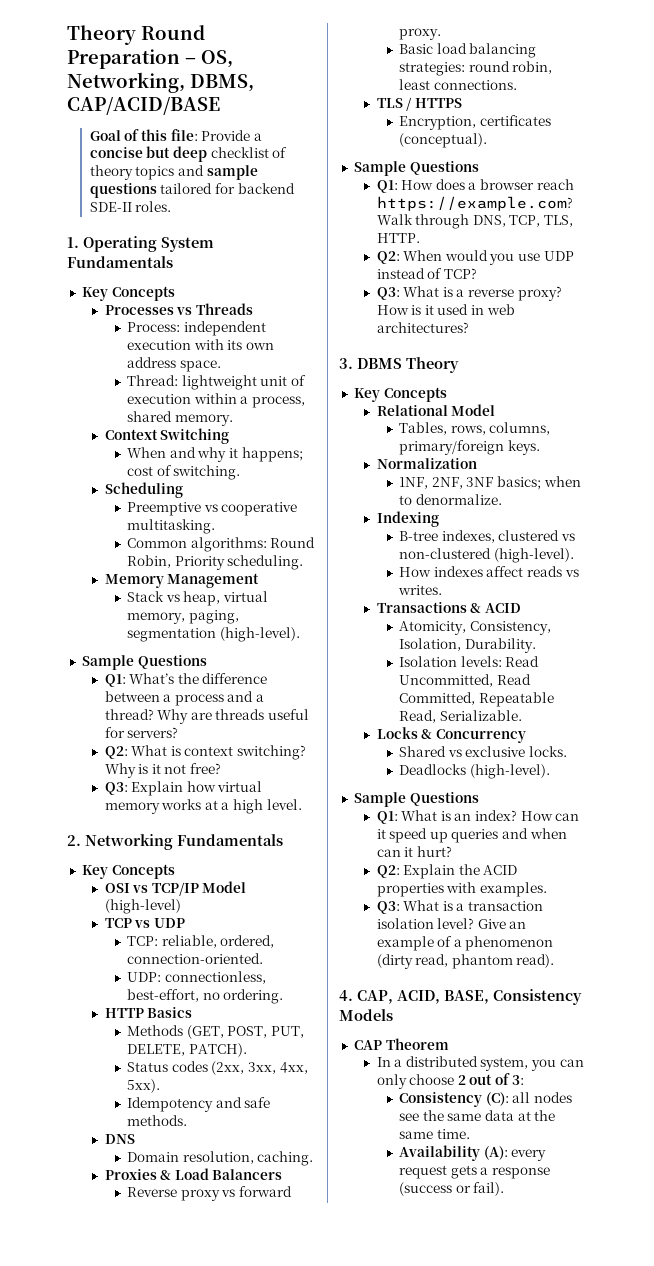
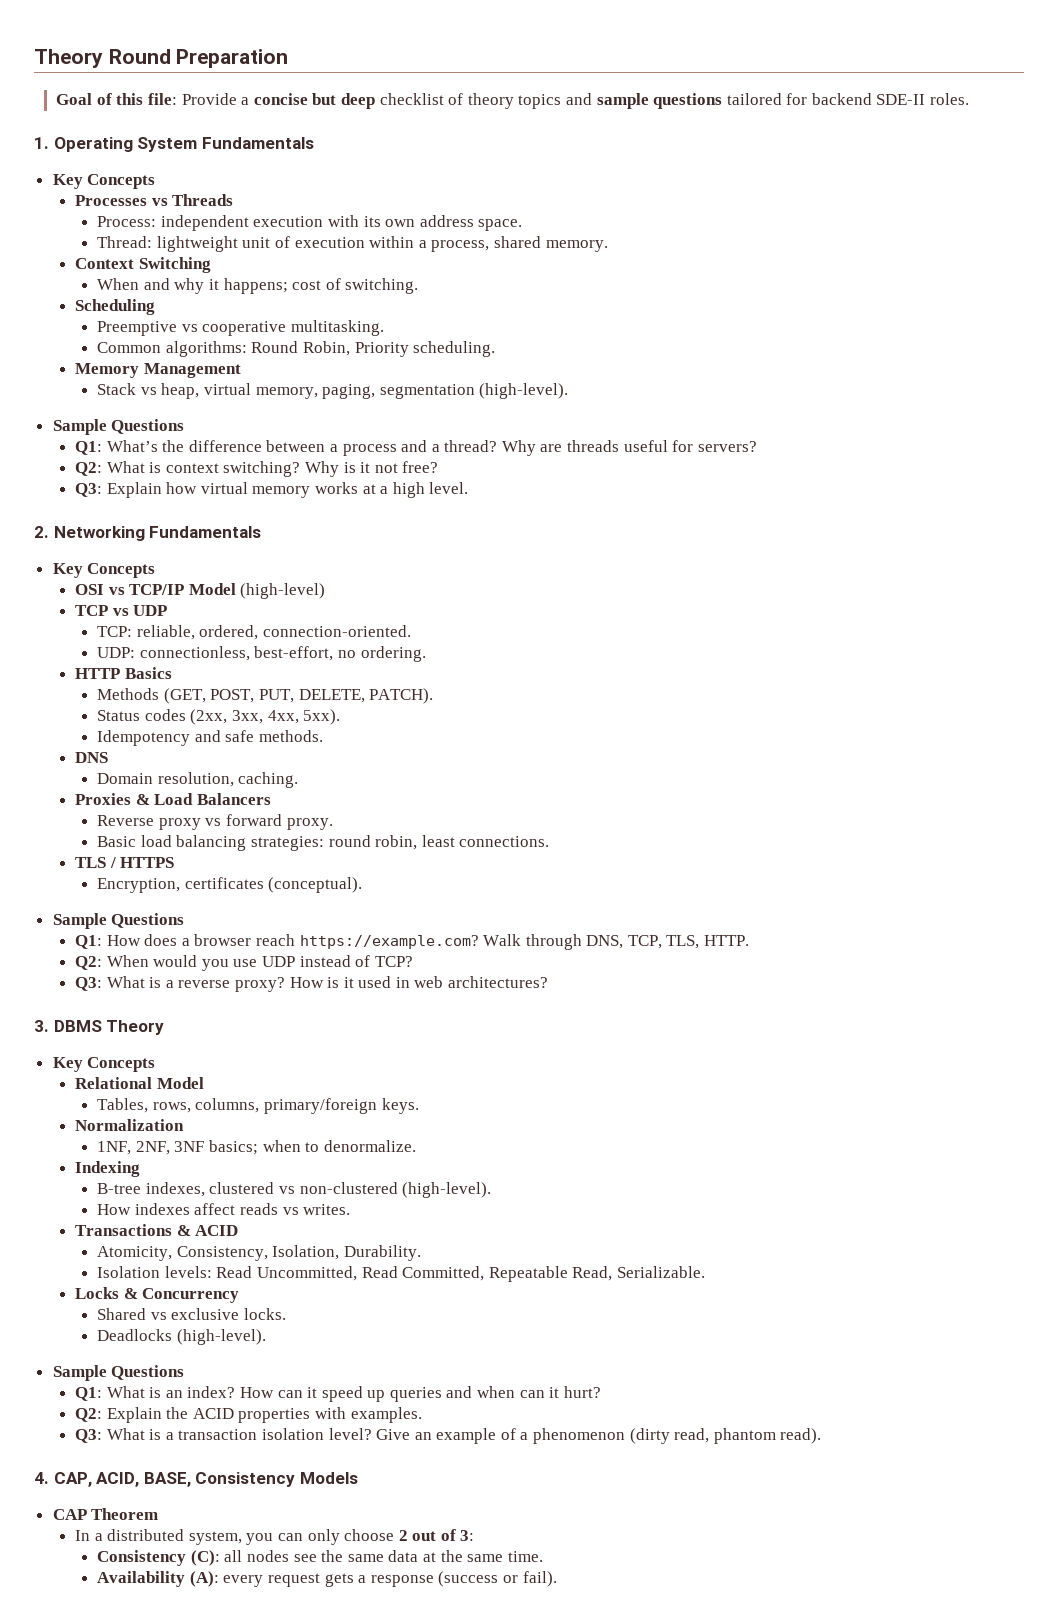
[185,50,233,68] [67,72,254,93] [67,97,220,115] – OS, Networking, DBMS, CAP/ACID/BASE -> (289, 58) none

